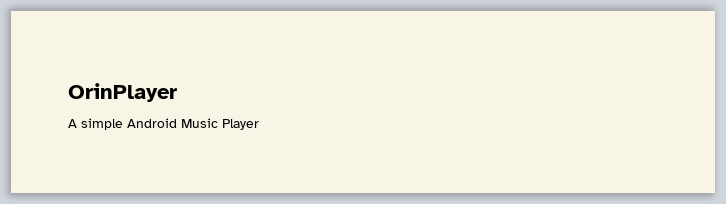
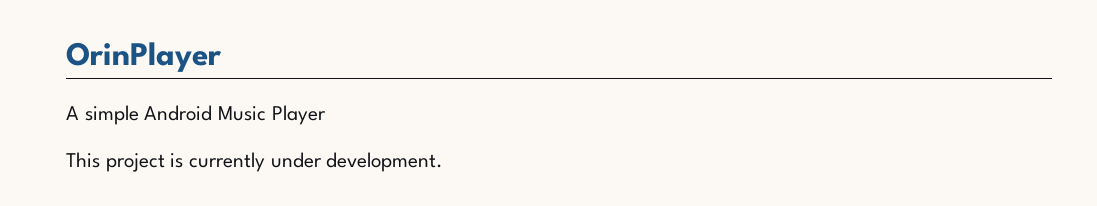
(259, 124) none -> [66,152,444,172] // This project is currently under development.

